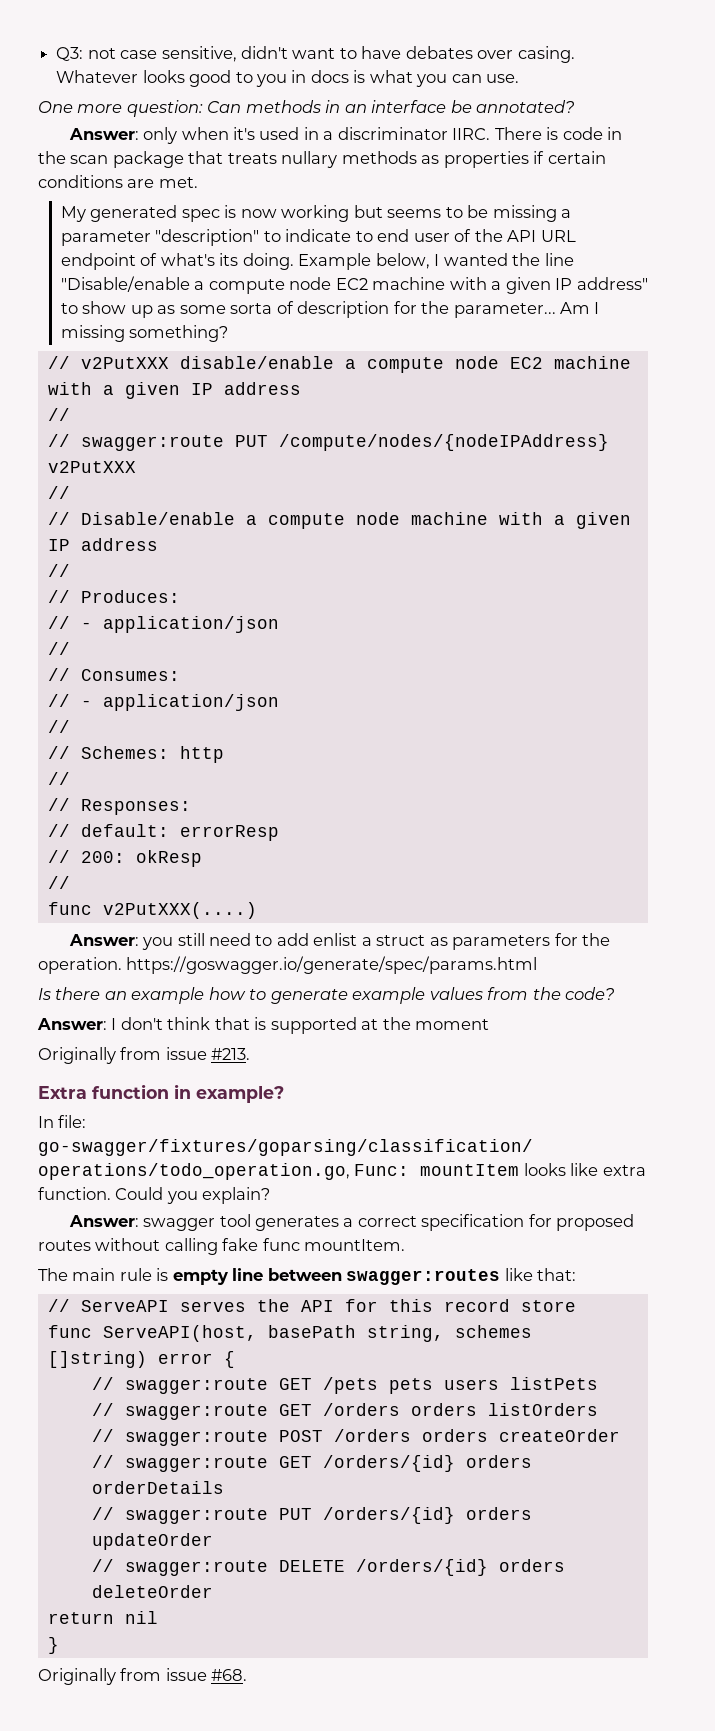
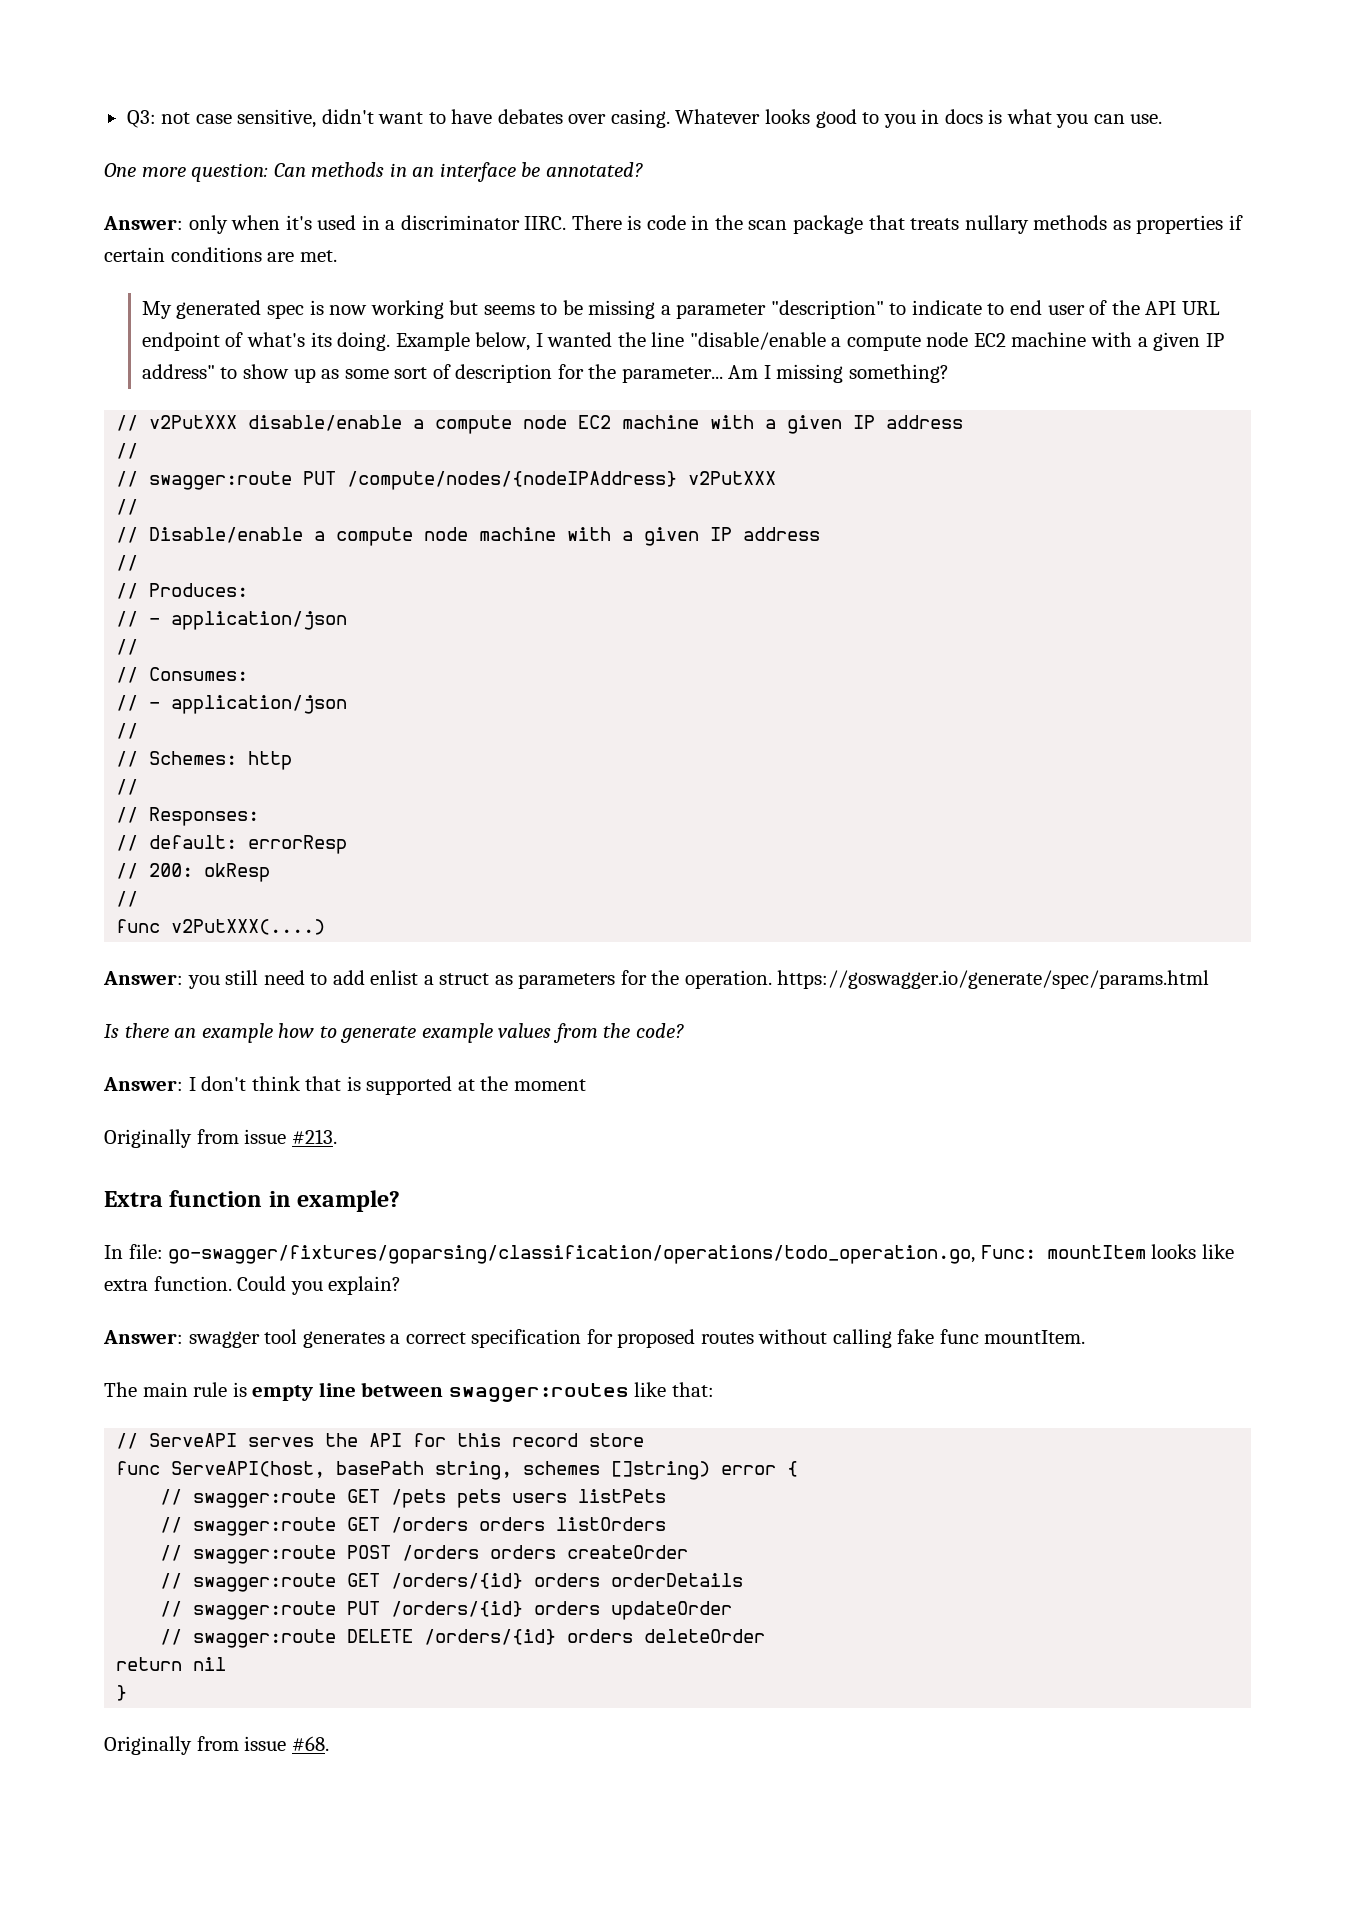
[61,276,191,292] "Disable/enable -> [689,332,826,350] "disable/enable
[230,303,273,314] sorta -> [394,367,428,379] sort

